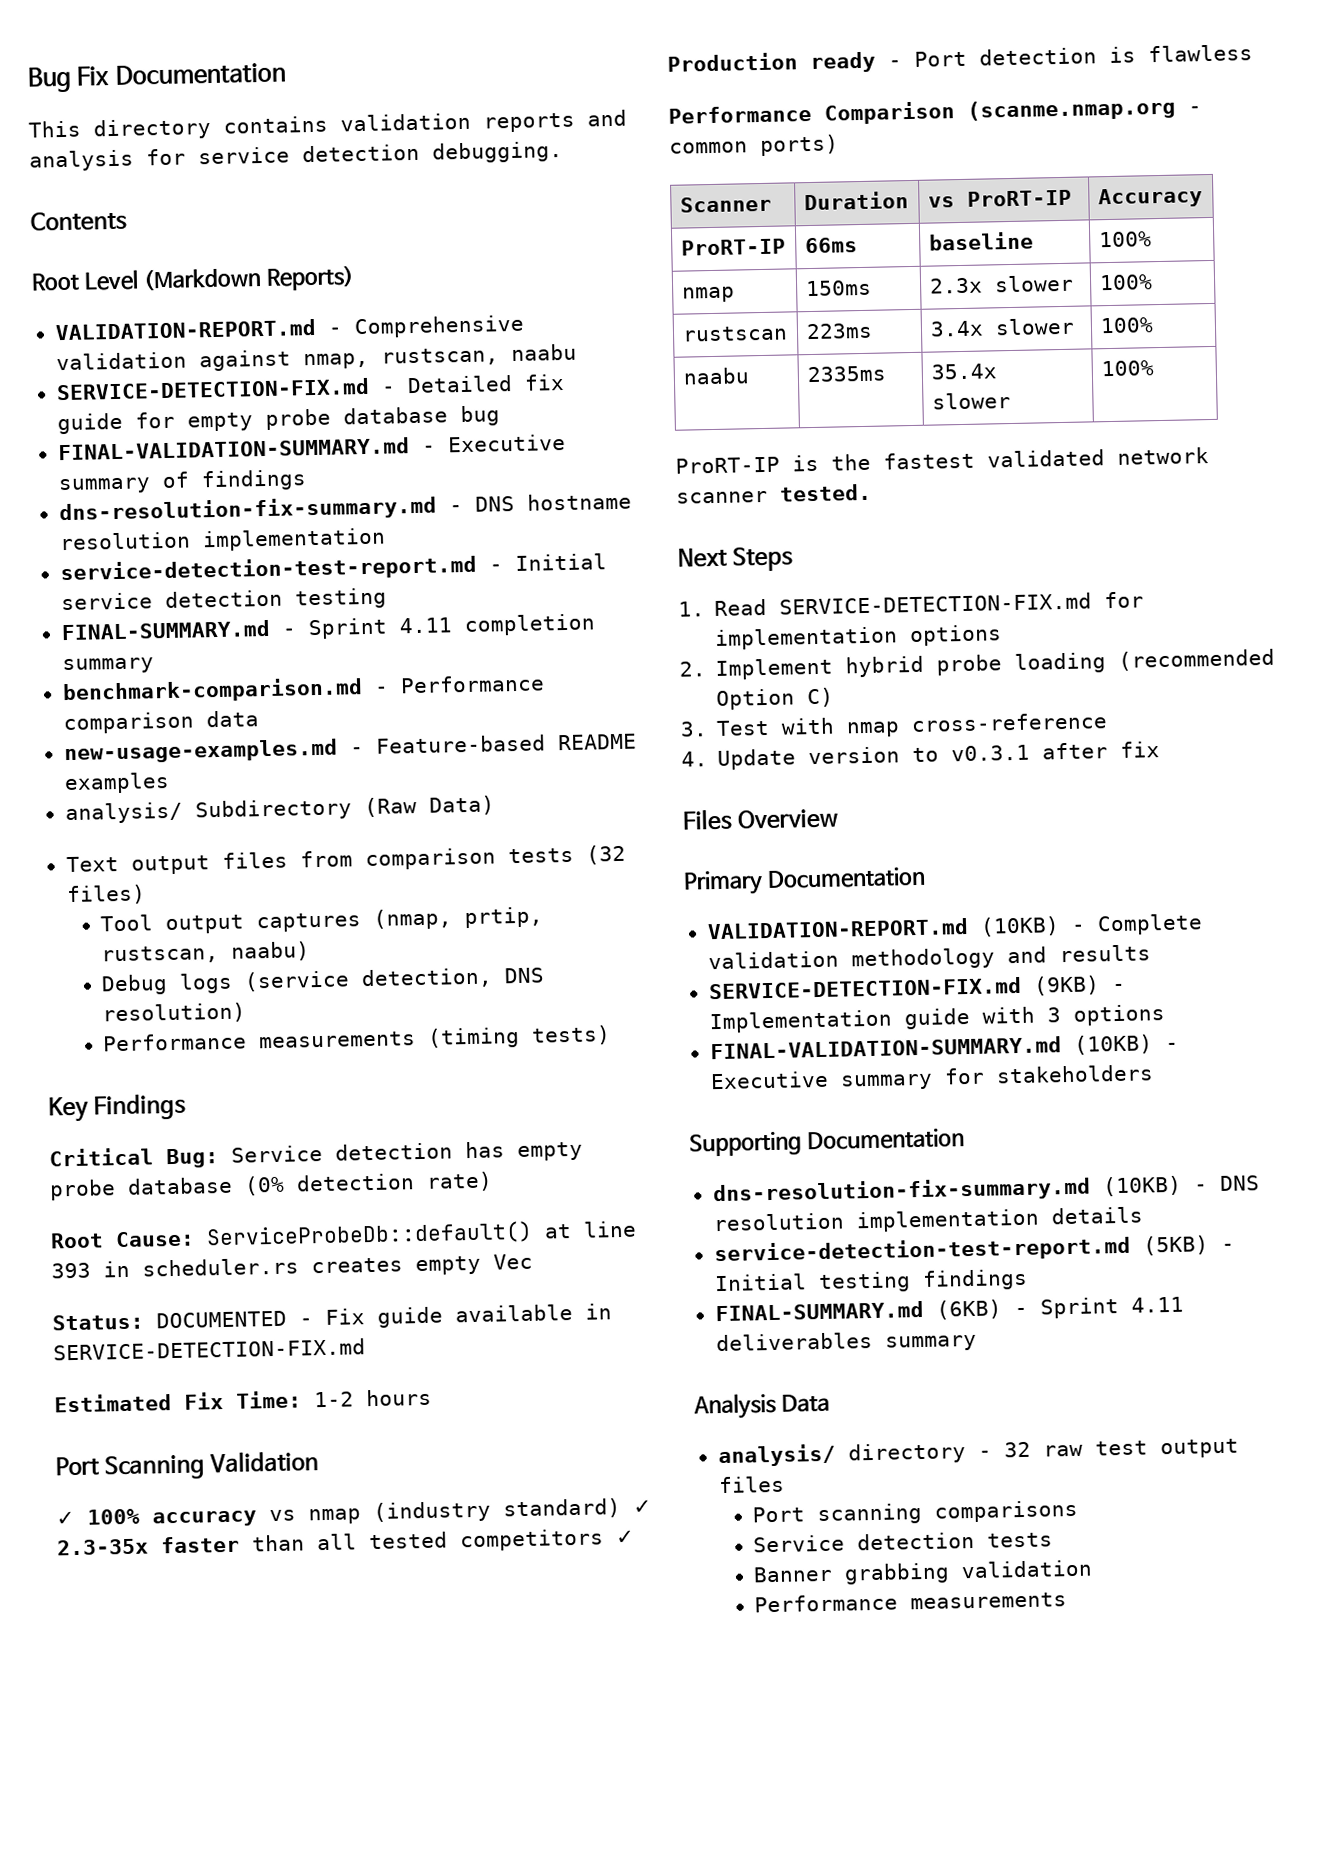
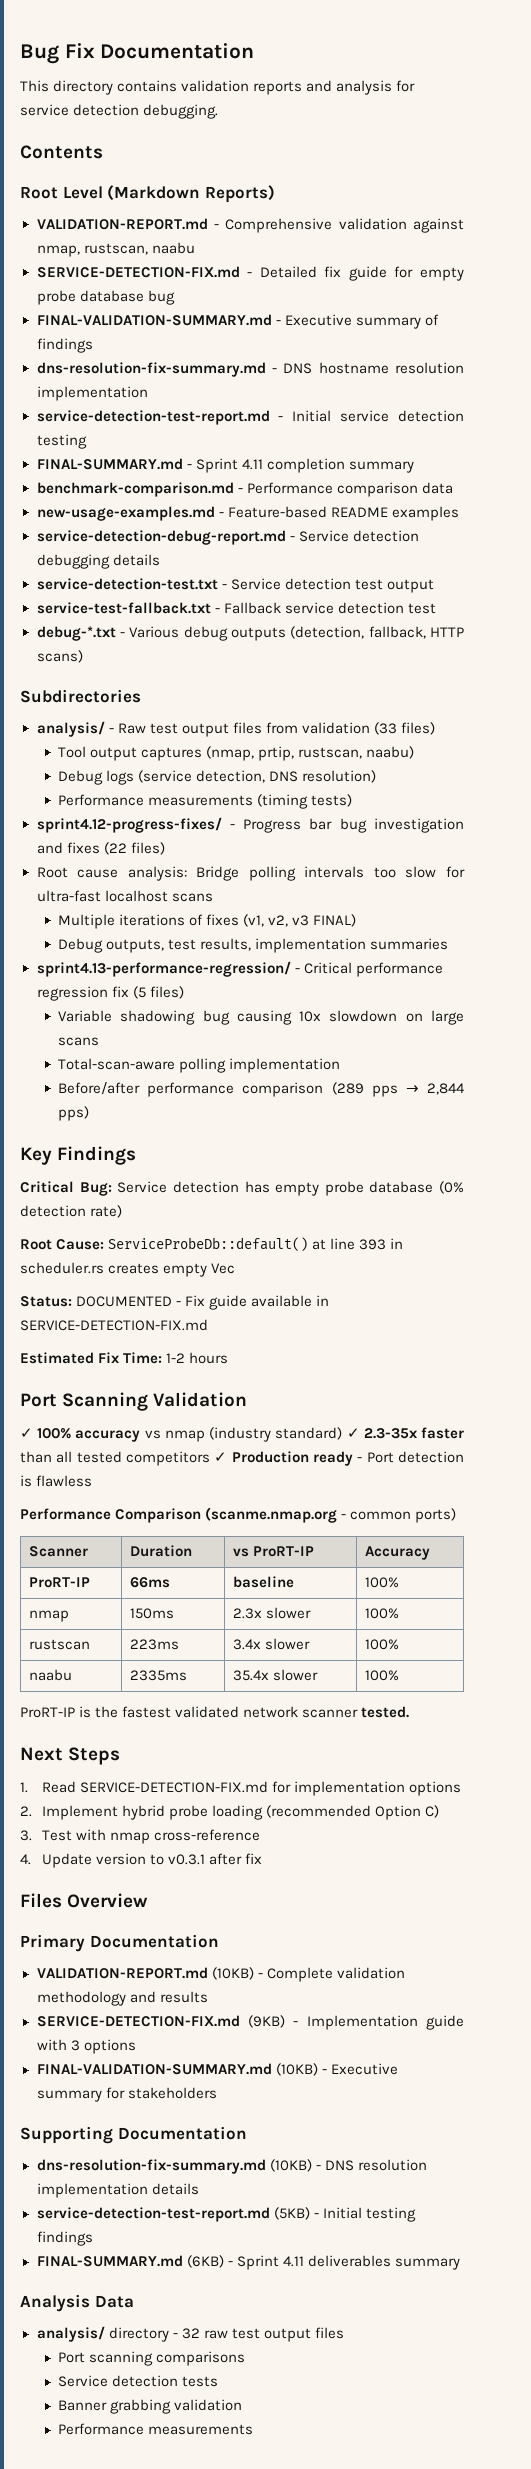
[64,795,495,825] [65,844,626,875] analysis/ Subdirectory (Raw Data) // Text output files from comparison tests (32 -> [36,530,419,545] [36,554,160,569] [36,578,434,593] [36,602,436,614] [36,626,465,641] [36,650,83,663] [20,689,141,703] [36,721,397,737] service-detection-debug-report.md - Service detection debugging details // service-detection-test.txt - Service detection test output // service-test-fallback.txt - Fallback service detection test // debug-*.txt - Various debug outputs (detection, fallback, HTTP scans) // Subdirectories // analysis/ - Raw test output files from validation (33
(612, 1035) none -> [36,817,465,833] [36,842,165,855] [36,866,465,881] [36,890,213,902] [58,914,357,929] [58,938,449,953] [36,961,443,977] [36,986,184,1001] [58,1010,465,1025] [58,1037,100,1046] [58,1058,341,1073] [58,1082,466,1097] [58,1106,90,1121] // sprint4.12-progress-fixes/ - Progress bar bug investigation and fixes (22 files) // Root cause analysis: Bridge polling intervals too slow for ultra-fast localhost scans // Multiple iterations of fixes (v1, v2, v3 FINAL) // Debug outputs, test results, implementation summaries // sprint4.13-performance-regression/ - Critical performance regression fix (5 files) // Variable shadowing bug causing 10x slowdown on large scans // Total-scan-aware polling implementation // Before/after performance comparison (289 pps → 2,844 pps)

